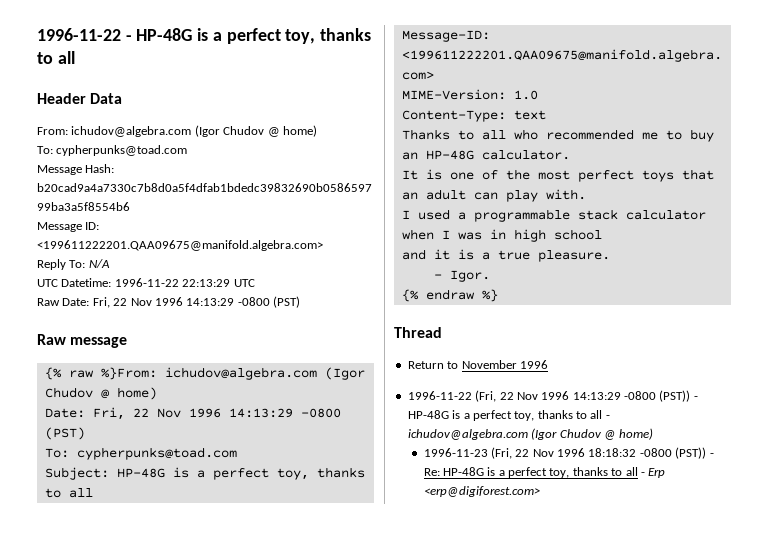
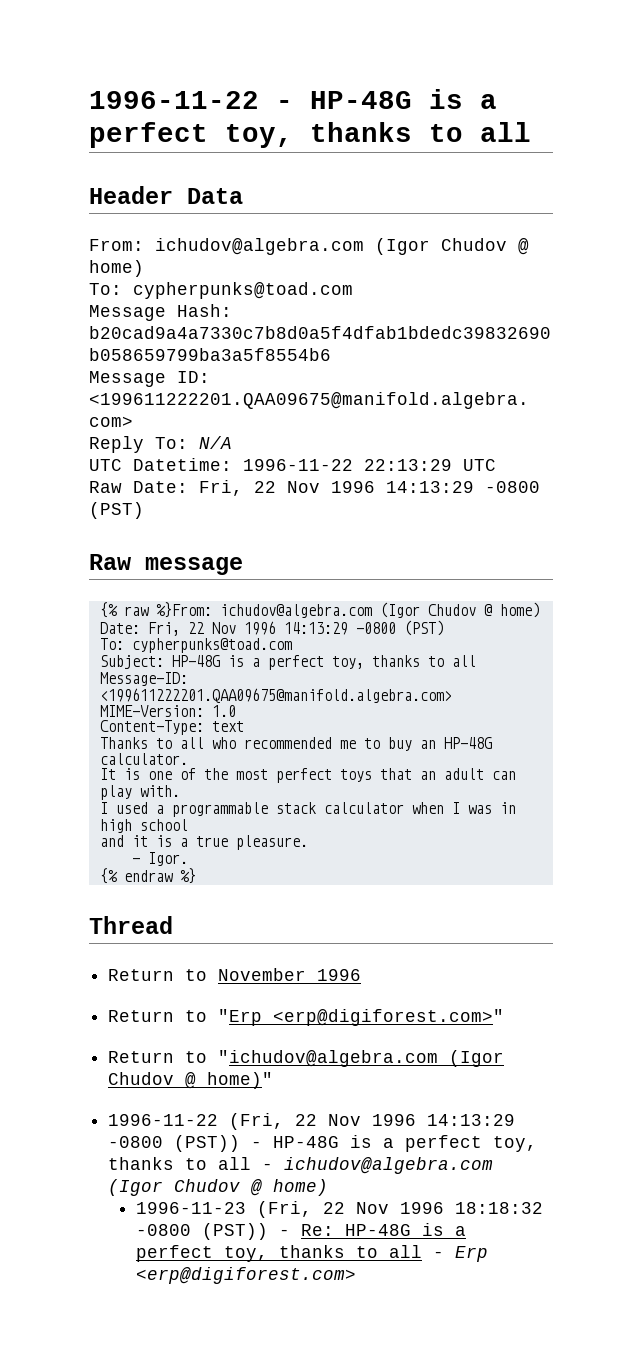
(548, 364) none -> [108,1009,505,1026] [108,1050,505,1067] [108,1072,274,1089] // Return to "Erp <erp@digiforest.com>" // Return to "ichudov@algebra.com (Igor Chudov @ home)"

